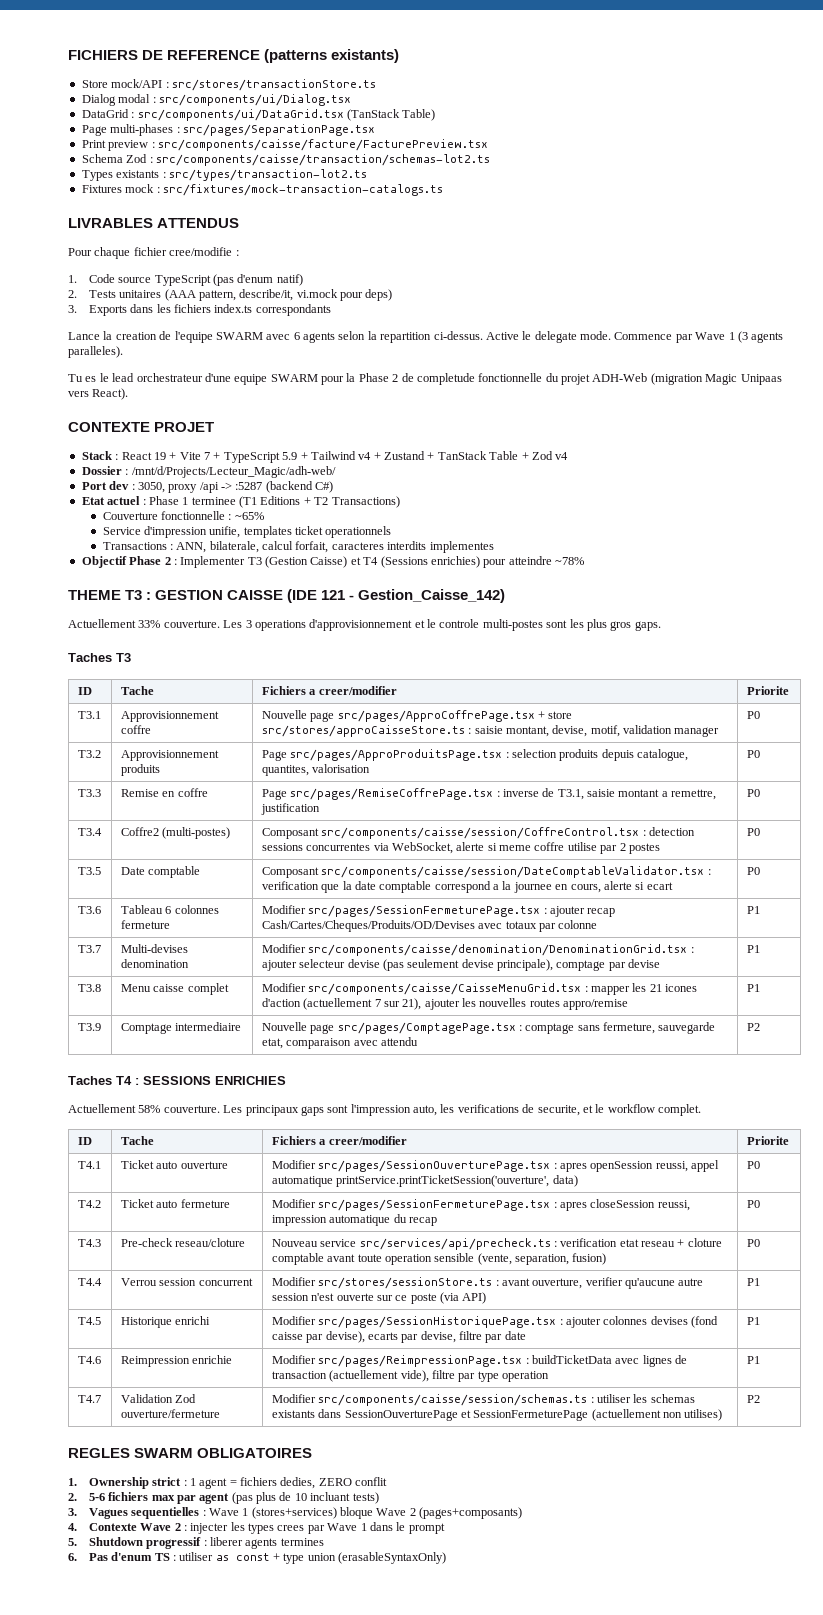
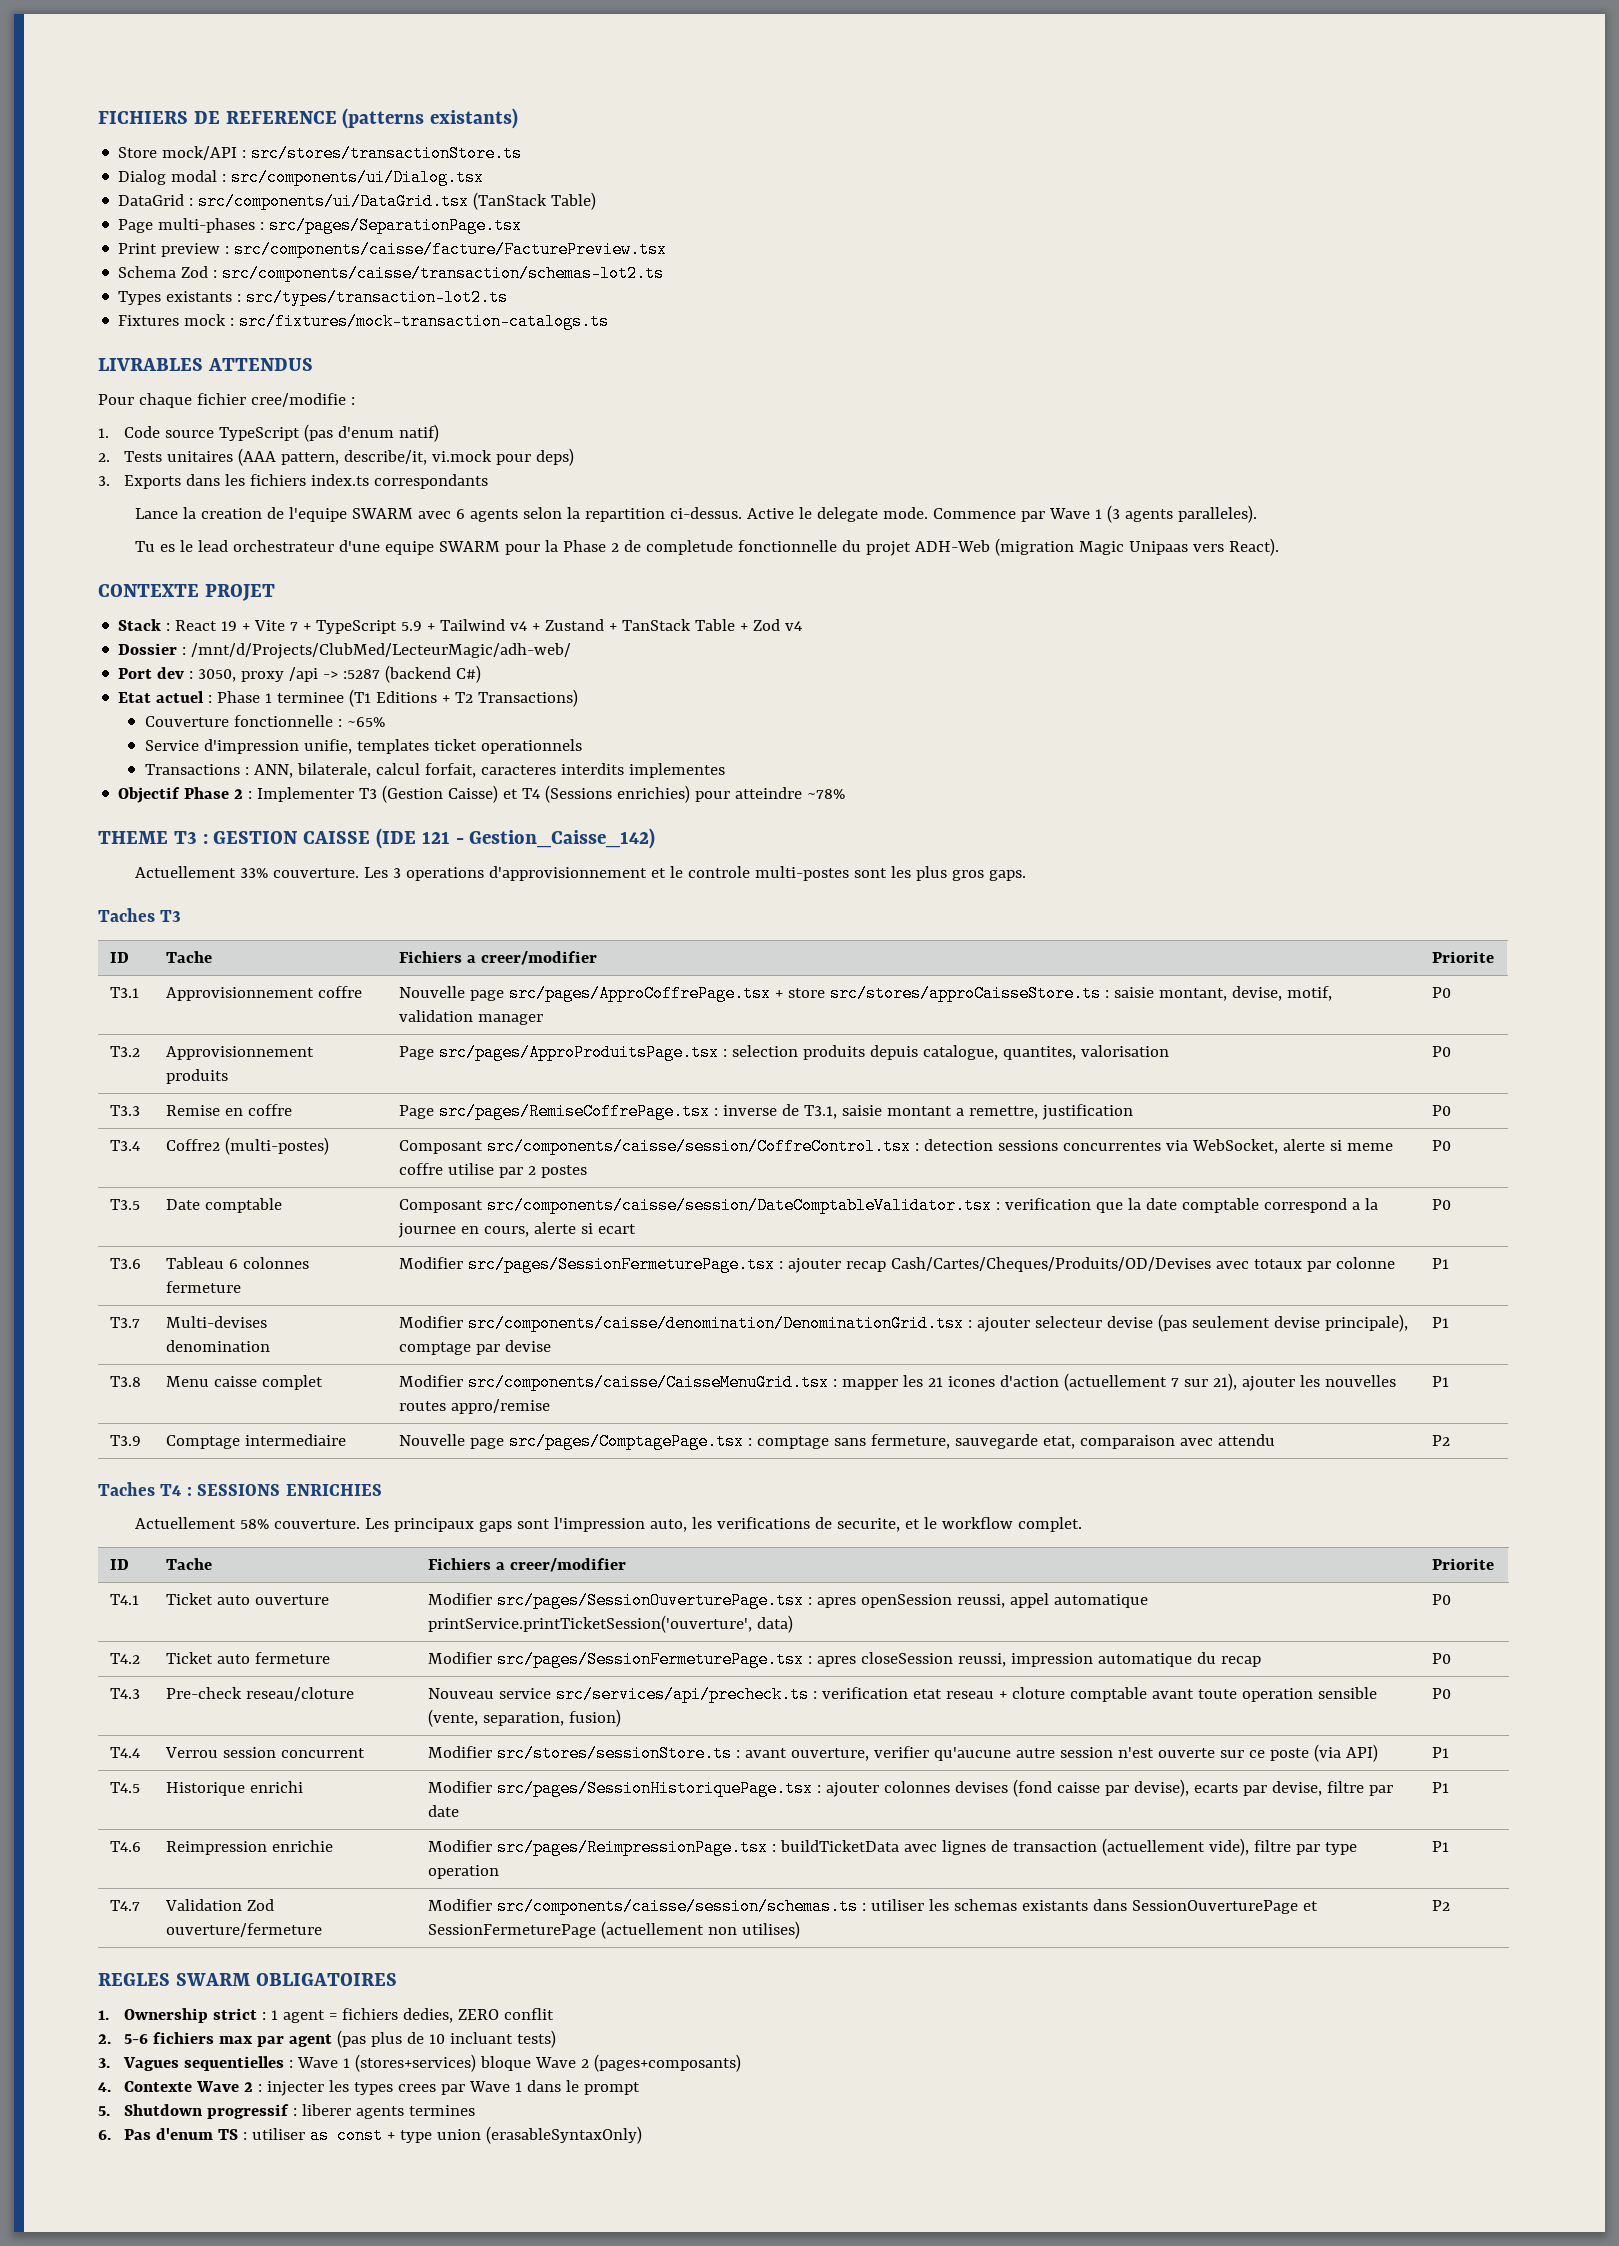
[131,466,336,478] /mnt/d/Projects/Lecteur_Magic/adh-web/ -> [191,643,572,659] /mnt/d/Projects/ClubMed/LecteurMagic/adh-web/

